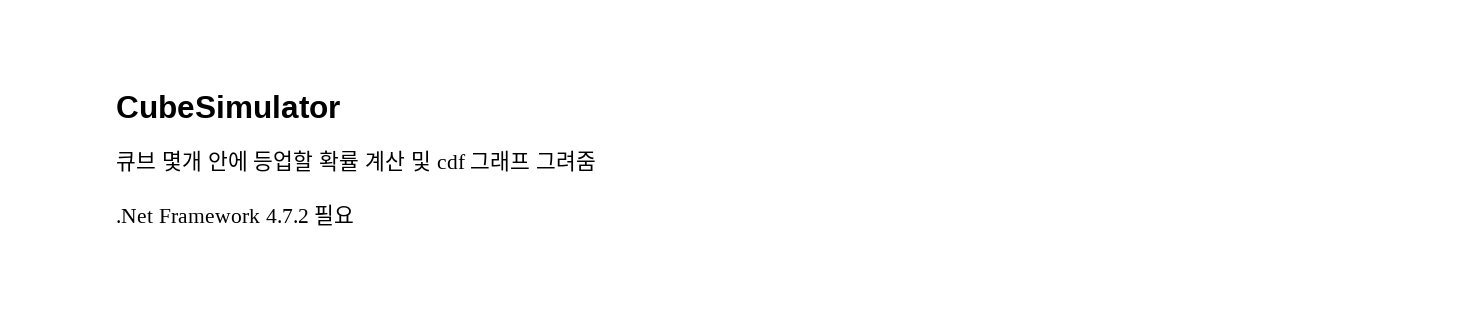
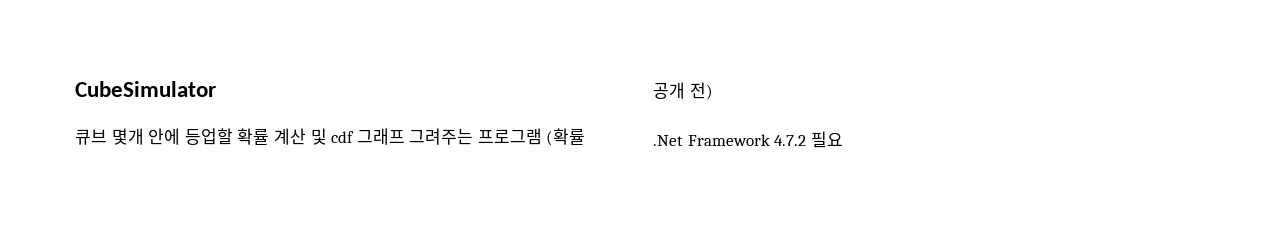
[536,150,597,172] 그려줌 -> [409,128,586,146] [653,82,713,100] 그려주는 프로그램 (확률 공개 전)

